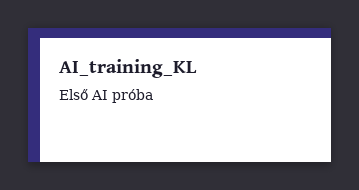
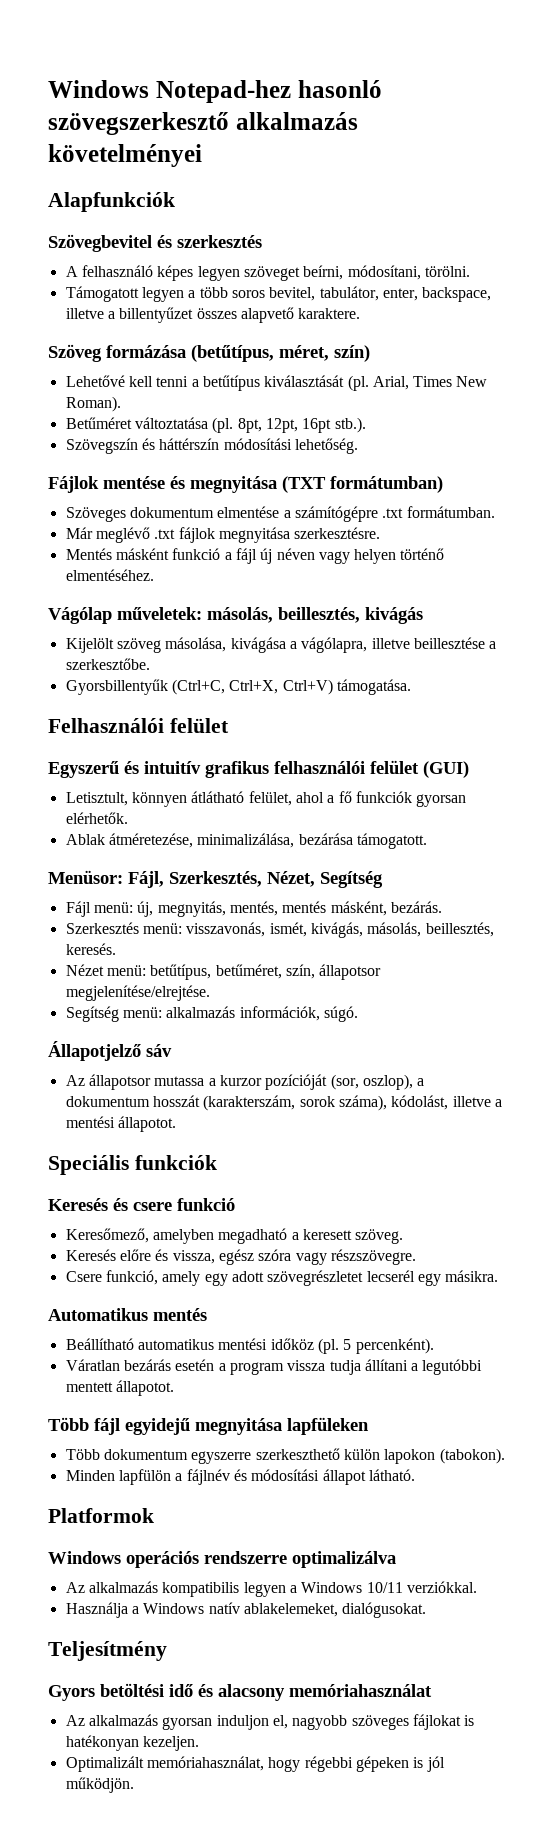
[59,59,197,78] [59,89,153,103] AI_training_KL // Első AI próba -> [48,80,382,103] [48,112,358,135] [48,144,202,167] [48,192,175,212] [48,234,262,252] [65,265,470,281] [65,286,492,302] [65,307,361,323] [48,344,370,362] [65,375,488,391] [65,396,121,412] [65,417,366,433] [65,438,358,454] [48,476,443,493] [65,506,495,522] [65,527,381,543] [65,548,445,564] [65,569,154,581] [48,607,423,624] [65,637,497,653] [65,658,150,670] [65,679,411,695] [48,718,229,733] [48,760,469,778] [65,791,467,807] [65,812,128,824] [65,833,427,849] [48,870,383,888] [65,901,442,917] [65,922,494,938] [65,943,116,955] [65,964,382,980] [65,985,210,1001] [65,1006,358,1022] [48,1041,172,1061] [65,1074,425,1090] [65,1095,502,1111] [65,1116,176,1132] [48,1155,217,1175] [48,1198,235,1211] [65,1228,404,1244] [65,1249,416,1265] [65,1270,499,1286] [48,1308,207,1321] [65,1338,434,1354] [65,1359,483,1375] [65,1380,174,1396] [48,1417,369,1435] [65,1448,505,1464] [65,1469,415,1485] [48,1508,154,1523] [48,1551,396,1568] [65,1581,477,1597] [65,1602,427,1618] [48,1641,167,1661] [48,1683,432,1701] [65,1714,475,1730] [65,1735,199,1751] [65,1756,445,1772] [65,1777,134,1793] Windows Notepad-hez hasonló szövegszerkesztő alkalmazás követelményei // Alapfunkciók // Szövegbevitel és szerkesztés // A felhasználó képes legyen szöveget beírni, módosítani, törölni. // Támogatott legyen a több soros bevitel, tabulátor, enter, backspace, illetve a billentyűzet összes alapvető karaktere. // Szöveg formázása (betűtípus, méret, szín) // Lehetővé kell tenni a betűtípus kiválasztását (pl. Arial, Times New Roman). // Betűméret változtatása (pl. 8pt, 12pt, 16pt stb.). // Szövegszín és háttérszín módosítási lehetőség. // Fájlok mentése és megnyitása (TXT formátumban) // Szöveges dokumentum elmentése a számítógépre .txt formátumban. // Már meglévő .txt fájlok megnyitása szerkesztésre. // Mentés másként funkció a fájl új néven vagy helyen történő elmentéséhez. // Vágólap műveletek: másolás, beillesztés, kivágás // Kijelölt szöveg másolása, kivágása a vágólapra, illetve beillesztése a szerkesztőbe. // Gyorsbillentyűk (Ctrl+C, Ctrl+X, Ctrl+V) támogatása. // Felhasználói felület // Egyszerű és intuitív grafikus felhasználói felület (GUI) // Letisztult, könnyen átlátható felület, ahol a fő funkciók gyorsan elérhetők. // Ablak átméretezése, minimalizálása, bezárása támogatott. // Menüsor: Fájl, Szerkesztés, Nézet, Segítség // Fájl menü: új, megnyitás, mentés, mentés másként, bezárás. // Szerkesztés menü: visszavonás, ismét, kivágás, másolás, beillesztés, keresés. // Nézet menü: betűtípus, betűméret, szín, állapotsor megjelenítése/elrejtése. // Segítség menü: alkalmazás információk, súgó. // Állapotjelző sáv // Az állapotsor mutassa a kurzor pozícióját (sor, oszlop), a dokumentum hosszát (karakterszám, sorok száma), kódolást, illetve a mentési állapotot. // Speciális funkciók // Keresés és csere funkció // Keresőmező, amelyben megadható a keresett szöveg. // Keresés előre és vissza, egész szóra vagy részszövegre. // Csere funkció, amely egy adott szövegrészletet lecserél egy másikra. // Automatikus mentés // Beállítható automatikus mentési időköz (pl. 5 percenként). // Váratlan bezárás esetén a program vissza tudja állítani a legutóbbi mentett állapotot. // Több fájl egyidejű megnyitása lapfüleken // Több dokumentum egyszerre szerkeszthető külön lapokon (tabokon). // Minden lapfülön a fájlnév és módosítási állapot látható. // Platformok // Windows operációs rendszerre optimalizálva // Az alkalmazás kompatibilis legyen a Windows 10/11 verziókkal. // Használja a Windows natív ablakelemeket, dialógusokat. // Teljesítmény // Gyors betöltési idő és alacsony memóriahasználat // Az alkalmazás gyorsan induljon el, nagyobb szöveges fájlokat is hatékonyan kezeljen. // Optimalizált memóriahasználat, hogy régebbi gépeken is jól működjön.

